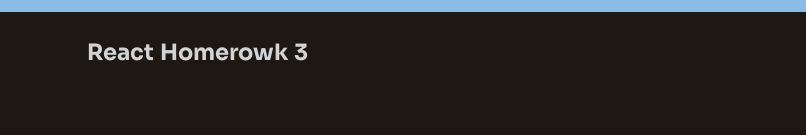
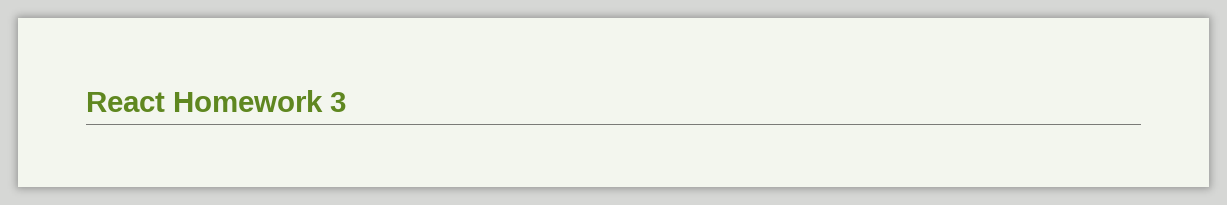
[160,43,290,61] Homerowk -> [173,90,323,112] Homework

